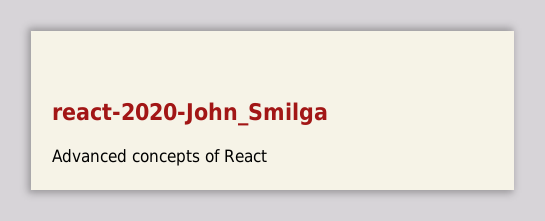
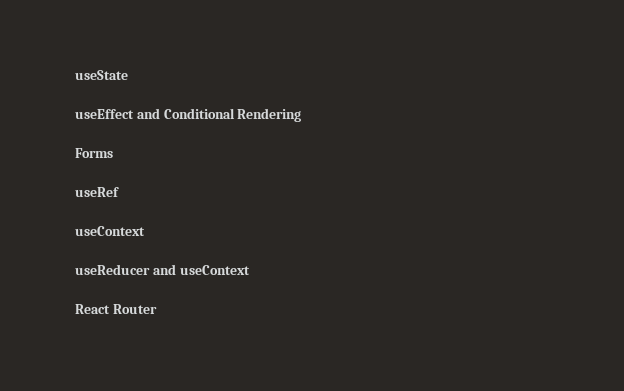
[52,102,328,126] [52,149,267,166] react-2020-John_Smilga // Advanced concepts of React -> [75,70,128,80] [75,108,302,122] [75,148,113,158] [75,187,119,197] [75,226,145,236] [75,264,250,275] [75,304,157,314] useState // useEffect and Conditional Rendering // Forms // useRef // useContext // useReducer and useContext // React Router

